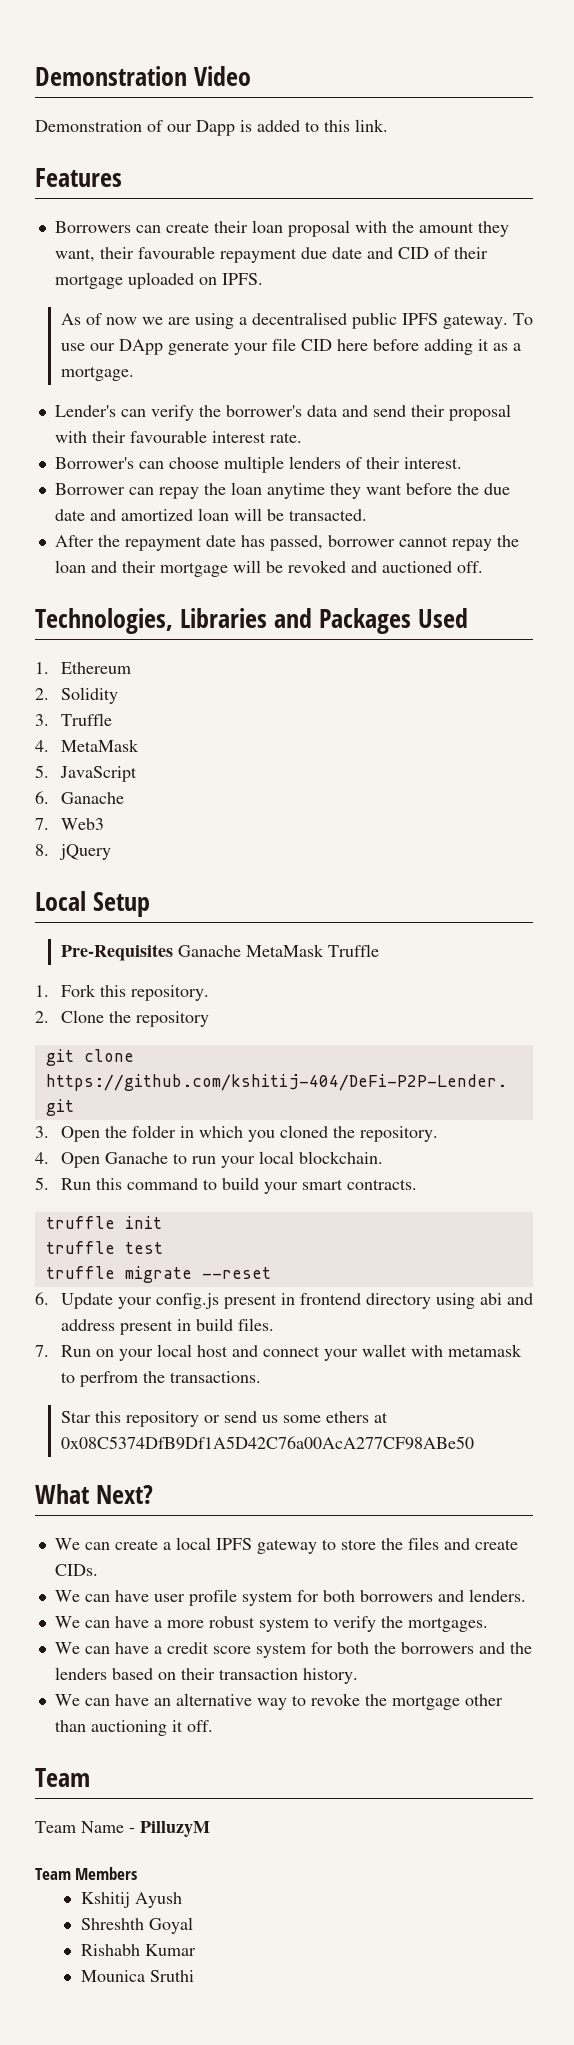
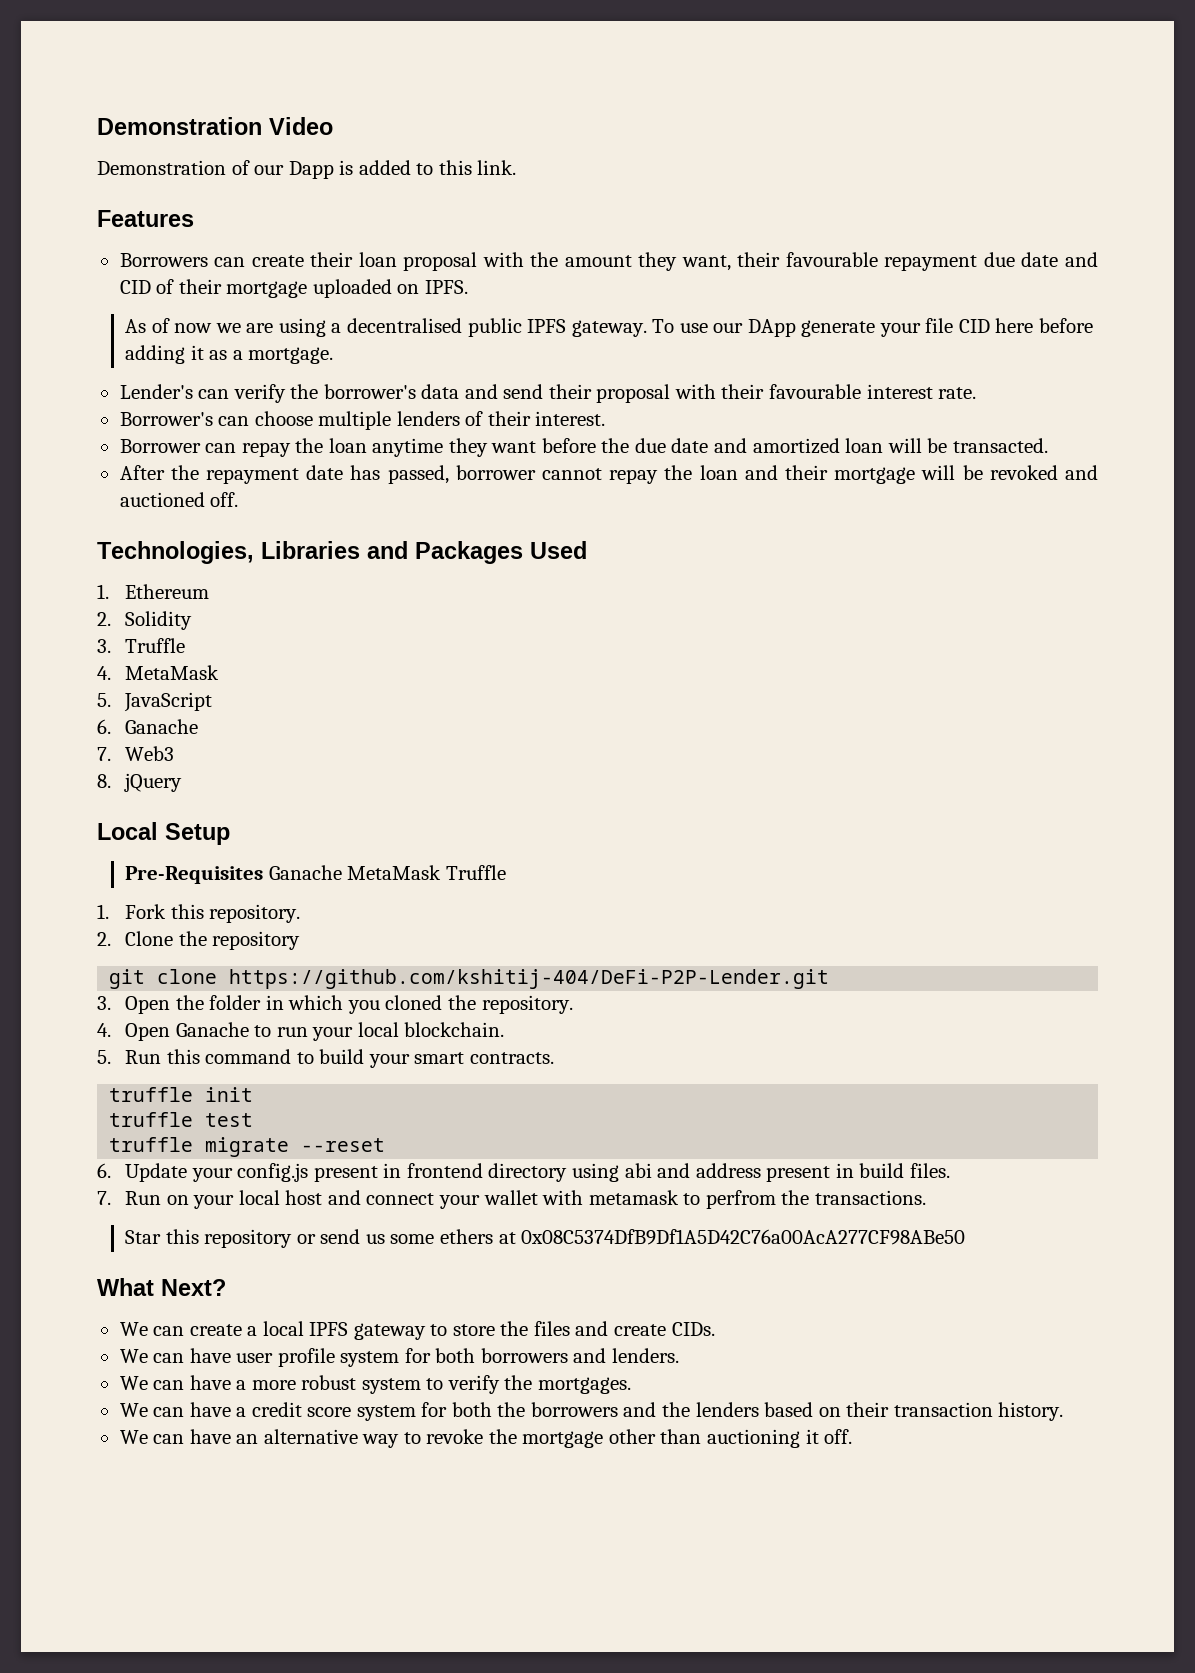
[35,1768,90,1787] [35,1821,210,1837] [35,1867,138,1880] [80,1892,182,1908] [80,1917,193,1934] [80,1944,196,1956] [80,1970,194,1982] // Team // Team Name - PilluzyM // Team Members // Kshitij Ayush // Shreshth Goyal // Rishabh Kumar // Mounica Sruthi -> (853, 1436) none

